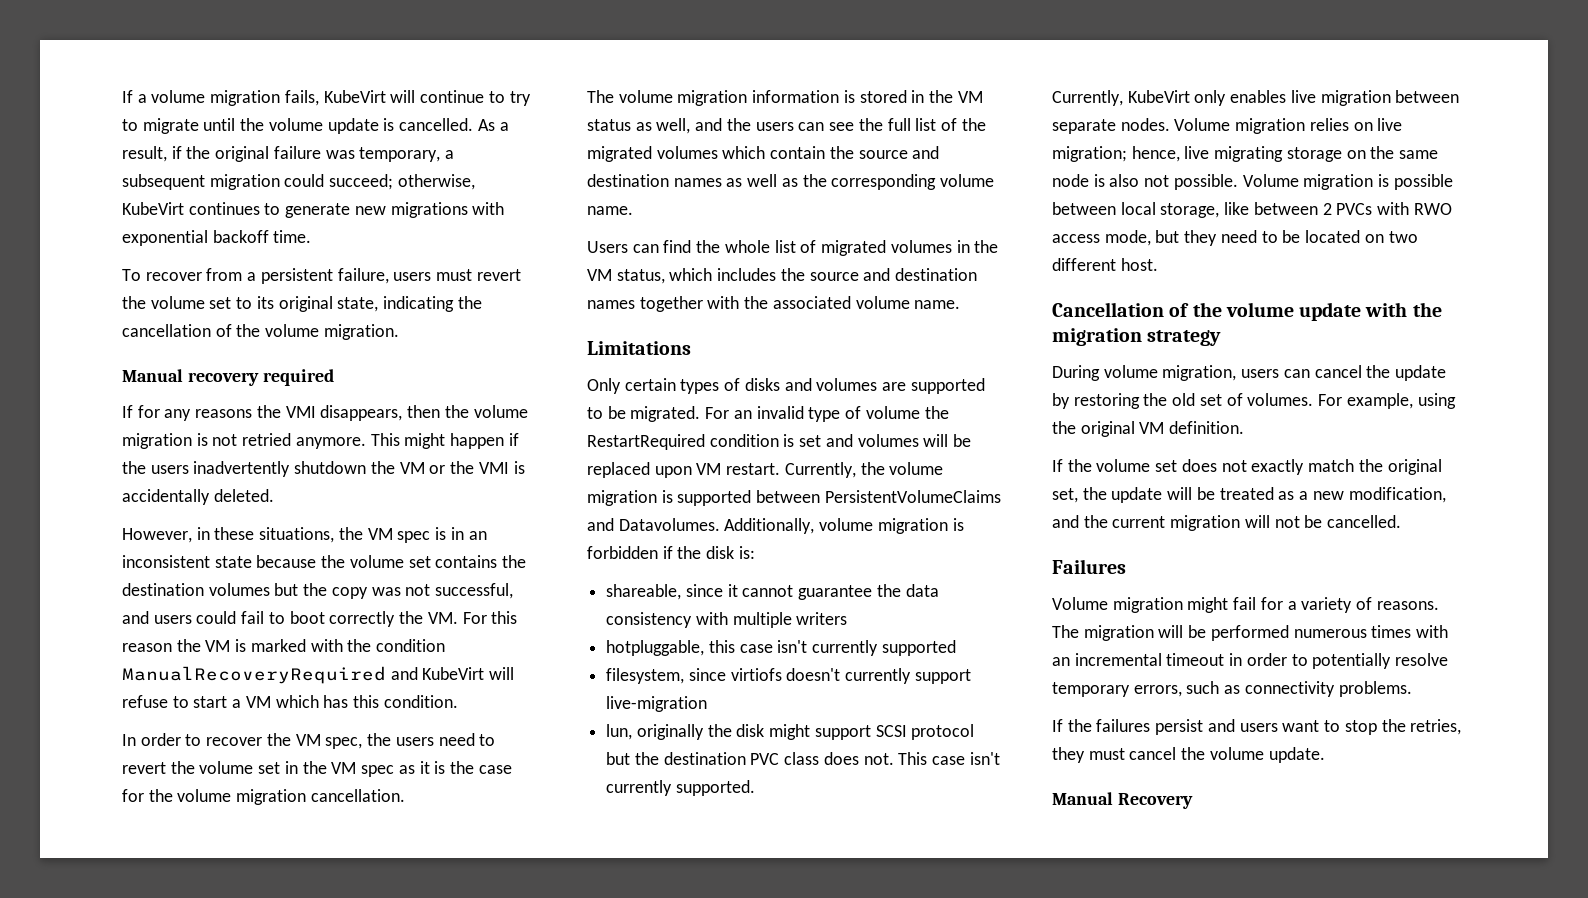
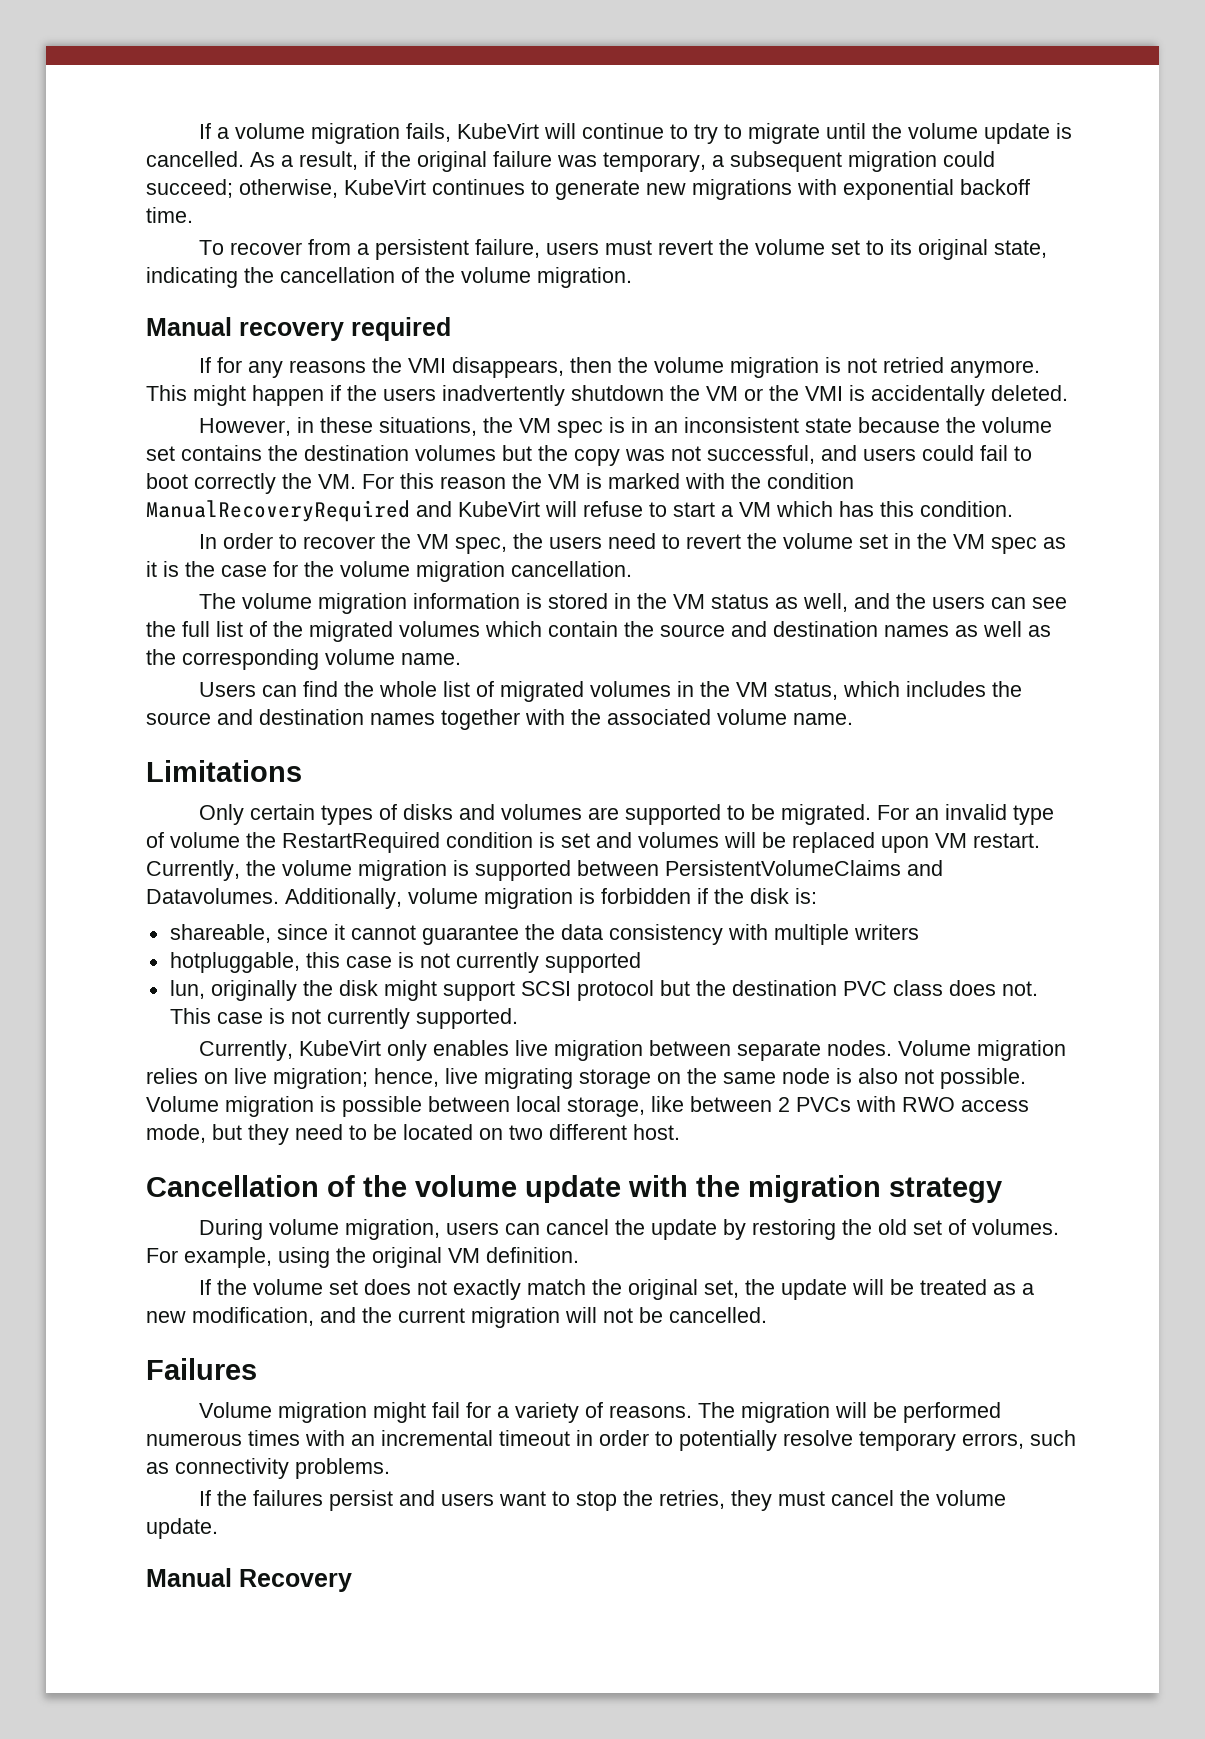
[777,640,808,653] isn't -> [397,952,450,968] is not
[606,668,971,684] [606,696,708,712] // filesystem, since virtiofs doesn't currently support live-migration -> (641, 962) none
[969,752,1000,765] isn't -> [268,1008,321,1024] is not

